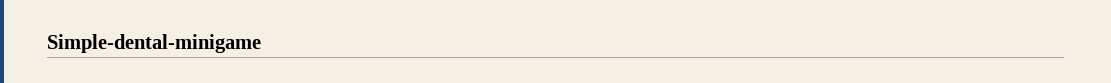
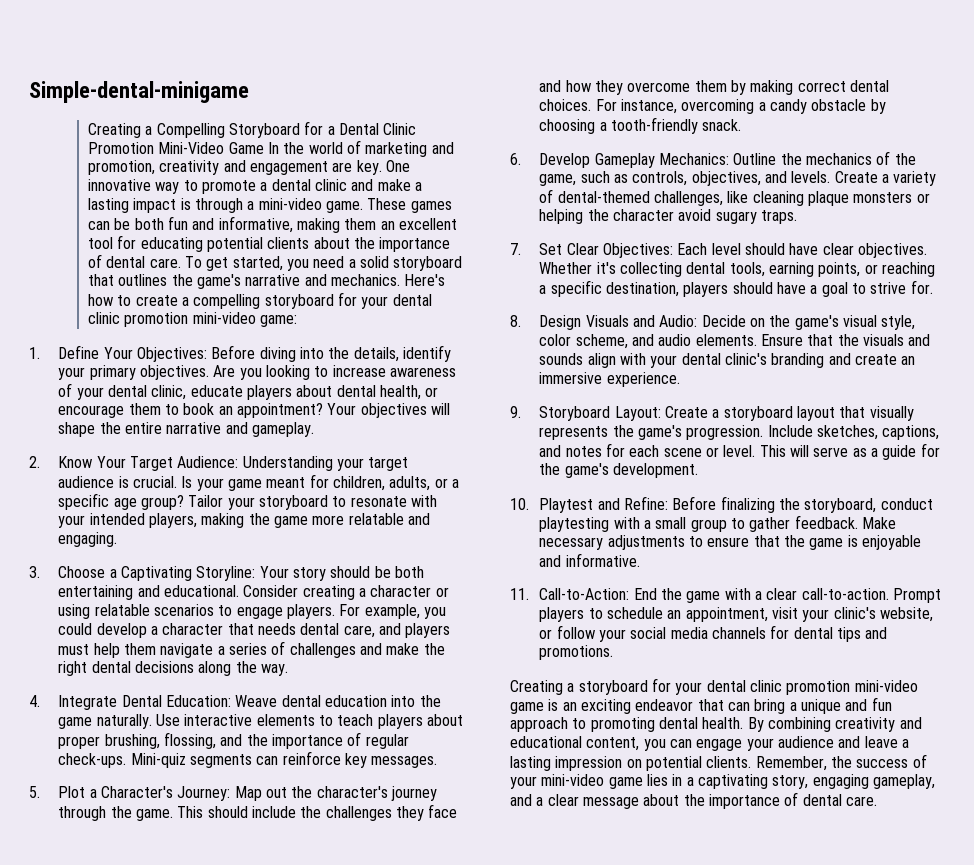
(261, 43) none -> [87,121,417,138] [87,140,454,157] [87,160,410,175] [87,179,422,194] [87,198,452,213] [87,216,457,233] [87,235,451,252] [87,254,463,271] [87,274,446,289] [87,292,432,309] [87,312,297,327] [29,345,452,362] [58,365,457,380] [58,383,439,400] [58,403,451,418] [58,422,315,437] [29,456,409,471] [58,474,459,491] [58,493,438,510] [58,513,431,528] [58,532,118,547] [29,566,425,581] [58,585,449,600] [58,604,447,619] [58,623,451,638] [58,641,445,658] [58,661,289,676] [29,695,441,710] [58,714,464,729] [58,732,409,749] [58,751,438,768] [29,786,438,801] [58,804,458,821] [539,80,890,95] [539,99,886,114] [539,117,742,134] [510,151,916,168] [539,171,937,186] [539,189,930,206] [539,209,798,224] [510,243,928,258] [539,262,936,277] [539,280,933,297] [510,315,916,330] [539,334,931,349] [539,353,916,368] [539,372,680,387] [510,406,914,421] [539,425,940,440] [539,443,940,460] [539,463,699,478] [510,496,933,513] [539,515,897,532] [539,535,922,550] [539,553,640,567] [510,588,942,603] [539,607,934,622] [539,625,888,642] [539,645,614,660] [510,678,918,695] [510,697,892,714] [510,717,922,732] [510,736,909,751] [510,754,927,771] [510,774,935,789] [510,792,877,809] // Creating a Compelling Storyboard for a Dental Clinic Promotion Mini-Video Game In the world of marketing and promotion, creativity and engagement are key. One innovative way to promote a dental clinic and make a lasting impact is through a mini-video game. These games can be both fun and informative, making them an excellent tool for educating potential clients about the importance of dental care. To get started, you need a solid storyboard that outlines the game's narrative and mechanics. Here's how to create a compelling storyboard for your dental clinic promotion mini-video game: // 1. Define Your Objectives: Before diving into the details, identify your primary objectives. Are you looking to increase awareness of your dental clinic, educate players about dental health, or encourage them to book an appointment? Your objectives will shape the entire narrative and gameplay. // 2. Know Your Target Audience: Understanding your target audience is crucial. Is your game meant for children, adults, or a specific age group? Tailor your storyboard to resonate with your intended players, making the game more relatable and engaging. // 3. Choose a Captivating Storyline: Your story should be both entertaining and educational. Consider creating a character or using relatable scenarios to engage players. For example, you could develop a character that needs dental care, and players must help them navigate a series of challenges and make the right dental decisions along the way. // 4. Integrate Dental Education: Weave dental education into the game naturally. Use interactive elements to teach players about proper brushing, flossing, and the importance of regular check-ups. Mini-quiz segments can reinforce key messages. // 5. Plot a Character's Journey: Map out the character's journey through the game. This should include the challenges they face and how they overcome them by making correct dental choices. For instance, overcoming a candy obstacle by choosing a tooth-friendly snack. // 6. Develop Gameplay Mechanics: Outline the mechanics of the game, such as controls, objectives, and levels. Create a variety of dental-themed challenges, like cleaning plaque monsters or helping the character avoid sugary traps. // 7. Set Clear Objectives: Each level should have clear objectives. Whether it's collecting dental tools, earning points, or reaching a specific destination, players should have a goal to strive for. // 8. Design Visuals and Audio: Decide on the game's visual style, color scheme, and audio elements. Ensure that the visuals and sounds align with your dental clinic's branding and create an immersive experience. // 9. Storyboard Layout: Create a storyboard layout that visually represents the game's progression. Include sketches, captions, and notes for each scene or level. This will serve as a guide for the game's development. // 10. Playtest and Refine: Before finalizing the storyboard, conduct playtesting with a small group to gather feedback. Make necessary adjustments to ensure that the game is enjoyable and informative. // 11. Call-to-Action: End the game with a clear call-to-action. Prompt players to schedule an appointment, visit your clinic's website, or follow your social media channels for dental tips and promotions. // Creating a storyboard for your dental clinic promotion mini-video game is an exciting endeavor that can bring a unique and fun approach to promoting dental health. By combining creativity and educational content, you can engage your audience and leave a lasting impression on potential clients. Remember, the success of your mini-video game lies in a captivating story, engaging gameplay, and a clear message about the importance of dental care.

